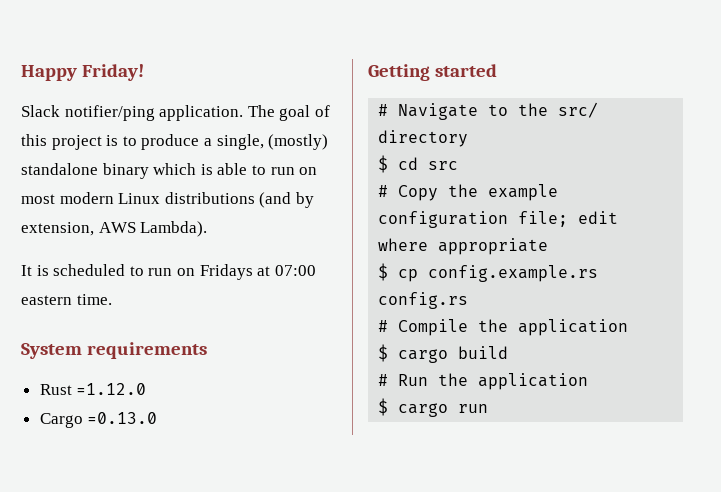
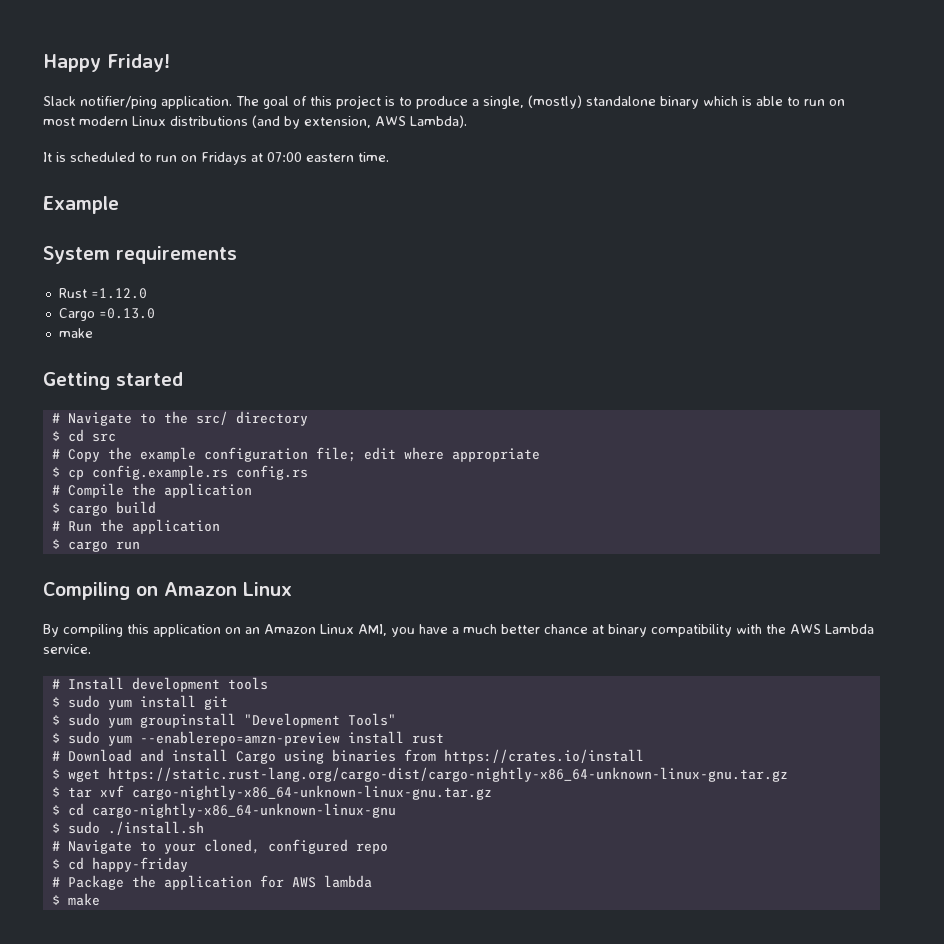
(112, 299) none -> [43,196,119,214] // Example
(158, 418) none -> [58,328,93,338] // make
(489, 408) none -> [43,582,292,600] [43,624,874,637] [43,644,91,654] [51,677,268,692] [51,695,228,710] [51,713,396,728] [51,731,444,746] [51,749,644,764] [51,767,788,782] [51,785,492,800] [51,803,396,818] [51,821,204,835] [51,839,388,854] [51,857,188,872] [51,875,372,890] [51,893,100,906] // Compiling on Amazon Linux // By compiling this application on an Amazon Linux AMI, you have a much better chance at binary compatibility with the AWS Lambda service. // # Install development tools // $ sudo yum install git // $ sudo yum groupinstall "Development Tools" // $ sudo yum --enablerepo=amzn-preview install rust // # Download and install Cargo using binaries from https://crates.io/install // $ wget https://static.rust-lang.org/cargo-dist/cargo-nightly-x86_64-unknown-linux-gnu.tar.gz // $ tar xvf cargo-nightly-x86_64-unknown-linux-gnu.tar.gz // $ cd cargo-nightly-x86_64-unknown-linux-gnu // $ sudo ./install.sh // # Navigate to your cloned, configured repo // $ cd happy-friday // # Package the application for AWS lambda // $ make

